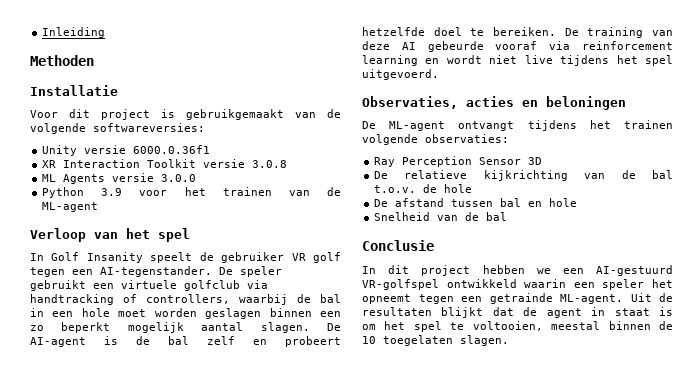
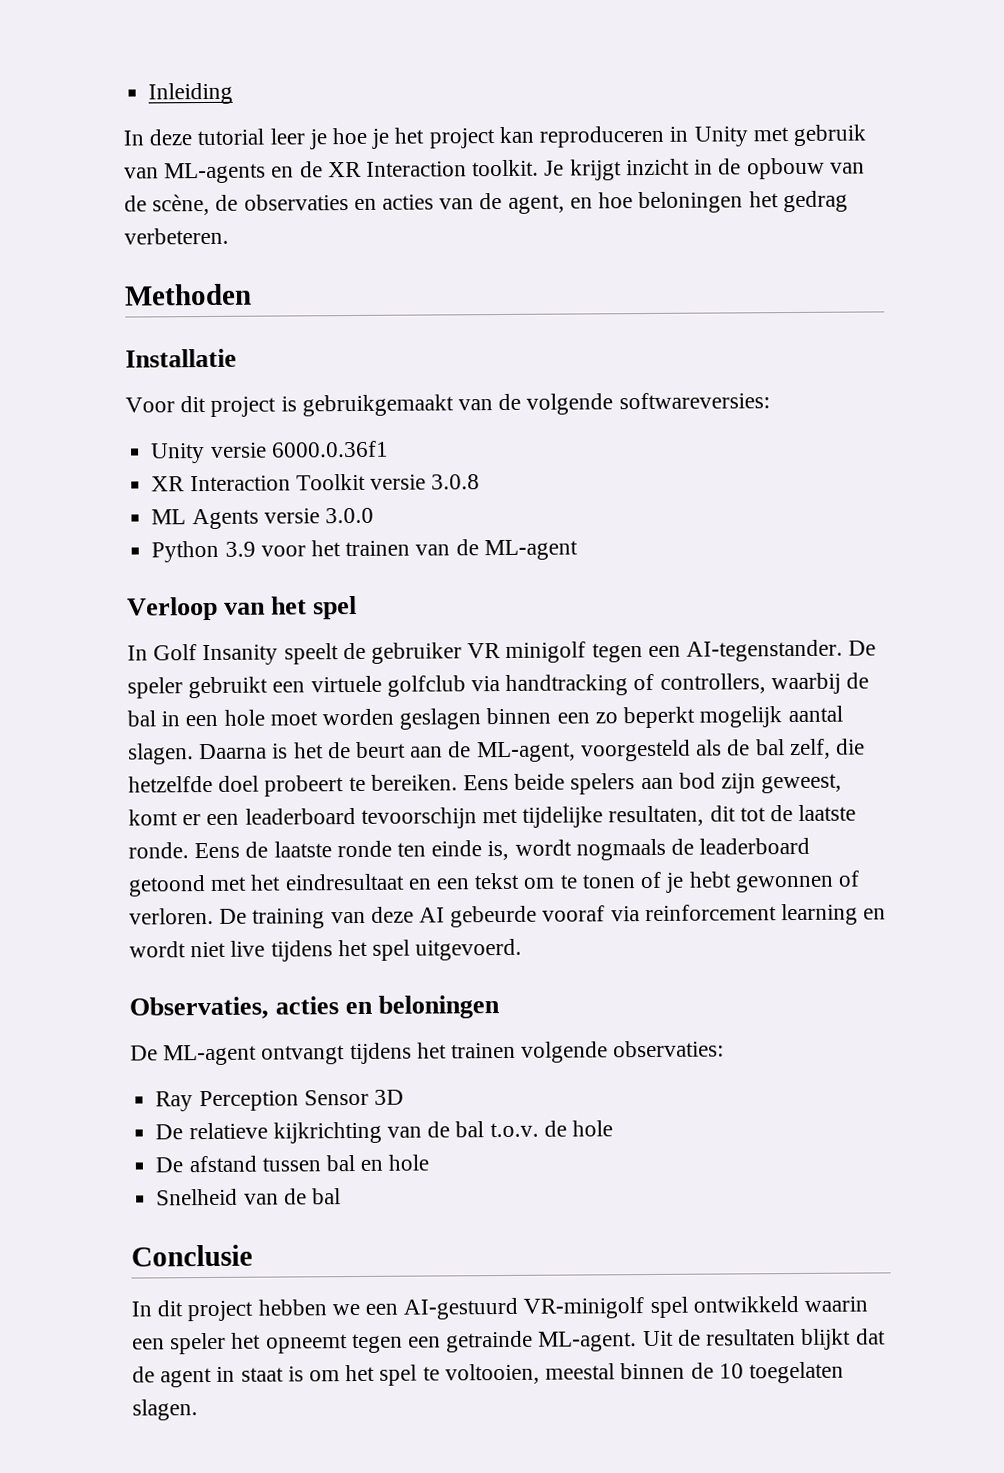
(106, 32) none -> [123,124,866,150] [124,157,865,184] [124,190,848,216] [124,227,229,245] // In deze tutorial leer je hoe je het project kan reproduceren in Unity met gebruik van ML-agents en de XR Interaction toolkit. Je krijgt inzicht in de opbouw van de scène, de observaties en acties van de agent, en hoe beloningen het gedrag verbeteren.
[313,252,341,263] golf -> [505,641,587,663] minigolf
[327,323,341,331] [30,336,341,347] De AI-agent is de bal zelf en probeert -> [199,738,865,763] Daarna is het de beurt aan de ML-agent, voorgesteld als de bal zelf, die
(462, 31) none -> [264,775,345,797] probeert
(556, 31) none -> [463,772,843,795] [128,804,857,829] [128,837,811,861] [128,870,860,897] [129,907,214,925] Eens beide spelers aan bod zijn geweest, komt er een leaderboard tevoorschijn met tijdelijke resultaten, dit tot de laatste ronde. Eens de laatste ronde ten einde is, wordt nogmaals de leaderboard getoond met het eindresultaat en een tekst om te tonen of je hebt gewonnen of verloren.
[362,279,439,290] VR-golfspel -> [523,1296,688,1319] VR-minigolf spel

